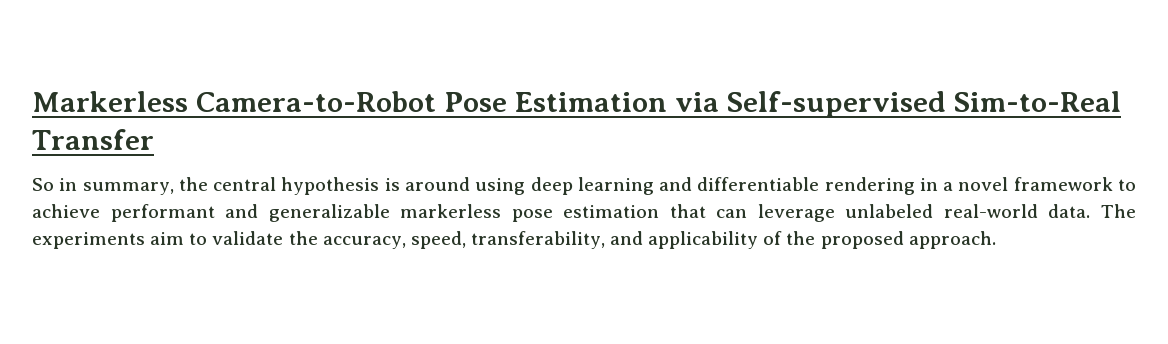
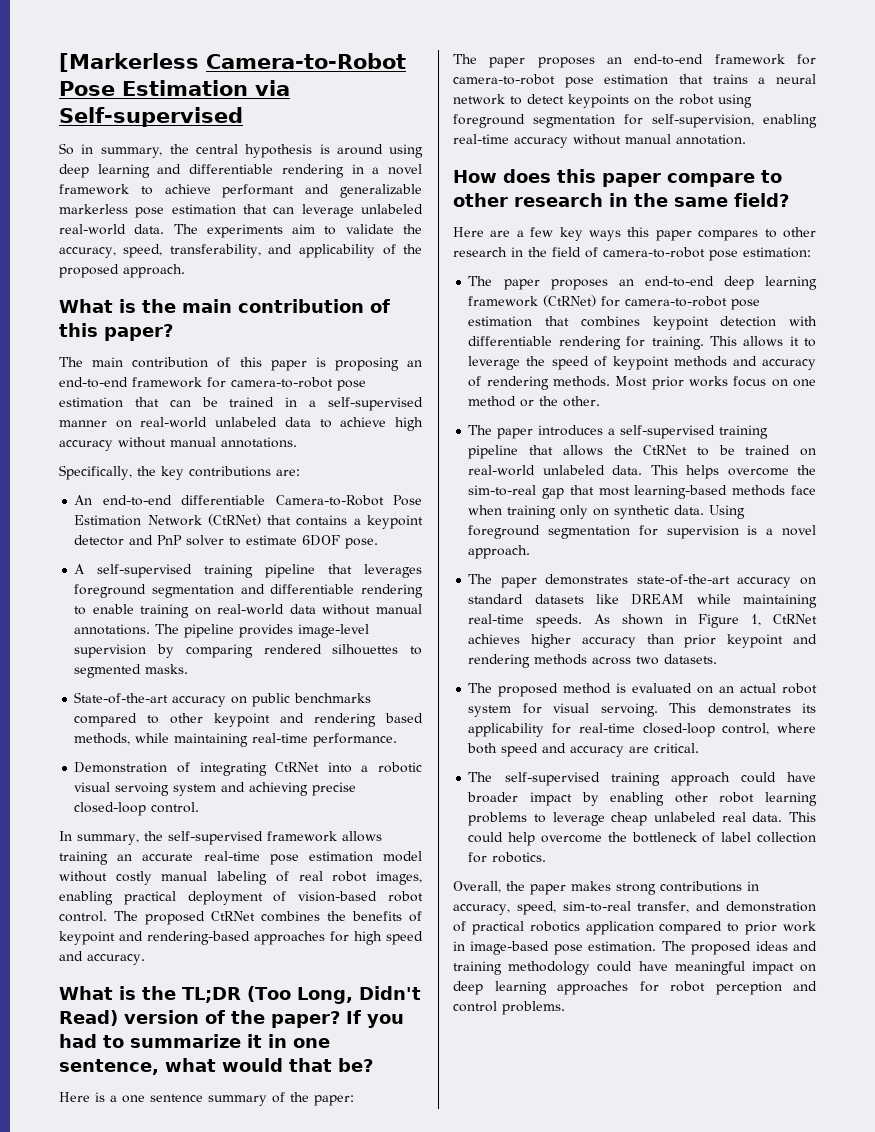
[32,91,188,112] Markerless -> [59,53,199,72] [Markerless
[953,91,1121,112] [32,129,154,150] Sim-to-Real Transfer -> (243, 117) none
(996, 240) none -> [59,299,390,313] [59,323,173,341] [59,357,422,371] [59,377,366,391] [59,397,423,411] [59,417,424,431] [59,437,297,451] [59,465,300,480] [74,495,422,506] [74,514,423,529] [74,535,379,549] [74,564,423,578] [74,584,423,598] [74,604,422,618] [74,624,370,638] [74,644,423,658] [74,664,189,678] [74,692,372,707] [74,713,424,727] [74,733,398,747] [74,762,423,776] [74,782,357,796] [74,802,200,816] [59,831,382,845] [59,851,422,865] [59,871,423,885] [59,891,424,905] [59,911,422,925] [59,931,423,945] [59,951,145,965] [59,986,421,1004] [59,1010,404,1028] [59,1034,330,1048] [59,1058,373,1075] [59,1092,354,1106] [453,54,816,68] [453,74,816,88] [453,94,752,108] [453,114,817,128] [453,134,746,148] [453,169,782,187] [453,193,789,207] [453,227,816,241] [453,247,811,261] [468,276,817,290] [468,295,761,310] [468,316,817,330] [468,336,816,350] [468,356,816,370] [468,376,816,390] [468,396,601,407] [468,425,769,439] [468,445,816,459] [468,465,816,479] [468,485,816,499] [468,505,746,519] [468,525,816,539] [468,545,531,559] [468,574,816,588] [468,594,817,608] [468,614,818,628] [468,634,817,648] [468,654,718,668] [468,683,817,697] [468,703,816,717] [468,723,816,737] [467,743,700,757] [468,772,816,786] [467,792,817,806] [468,812,816,826] [468,832,816,846] [468,852,547,863] [453,881,759,895] [453,901,816,915] [453,921,816,935] [453,941,817,955] [453,961,816,975] [453,981,817,995] [453,1001,565,1015] // What is the main contribution of this paper? // The main contribution of this paper is proposing an end-to-end framework for camera-to-robot pose estimation that can be trained in a self-supervised manner on real-world unlabeled data to achieve high accuracy without manual annotations. // Specifically, the key contributions are: // An end-to-end differentiable Camera-to-Robot Pose Estimation Network (CtRNet) that contains a keypoint detector and PnP solver to estimate 6DOF pose. // A self-supervised training pipeline that leverages foreground segmentation and differentiable rendering to enable training on real-world data without manual annotations. The pipeline provides image-level supervision by comparing rendered silhouettes to segmented masks. // State-of-the-art accuracy on public benchmarks compared to other keypoint and rendering based methods, while maintaining real-time performance. // Demonstration of integrating CtRNet into a robotic visual servoing system and achieving precise closed-loop control. // In summary, the self-supervised framework allows training an accurate real-time pose estimation model without costly manual labeling of real robot images, enabling practical deployment of vision-based robot control. The proposed CtRNet combines the benefits of keypoint and rendering-based approaches for high speed and accuracy. // What is the TL;DR (Too Long, Didn't Read) version of the paper? If you had to summarize it in one sentence, what would that be? // Here is a one sentence summary of the paper: // The paper proposes an end-to-end framework for camera-to-robot pose estimation that trains a neural network to detect keypoints on the robot using foreground segmentation for self-supervision, enabling real-time accuracy without manual annotation. // How does this paper compare to other research in the same field? // Here are a few key ways this paper compares to other research in the field of camera-to-robot pose estimation: // The paper proposes an end-to-end deep learning framework (CtRNet) for camera-to-robot pose estimation that combines keypoint detection with differentiable rendering for training. This allows it to leverage the speed of keypoint methods and accuracy of rendering methods. Most prior works focus on one method or the other. // The paper introduces a self-supervised training pipeline that allows the CtRNet to be trained on real-world unlabeled data. This helps overcome the sim-to-real gap that most learning-based methods face when training only on synthetic data. Using foreground segmentation for supervision is a novel approach. // The paper demonstrates state-of-the-art accuracy on standard datasets like DREAM while maintaining real-time speeds. As shown in Figure 1, CtRNet achieves higher accuracy than prior keypoint and rendering methods across two datasets. // The proposed method is evaluated on an actual robot system for visual servoing. This demonstrates its applicability for real-time closed-loop control, where both speed and accuracy are critical. // The self-supervised training approach could have broader impact by enabling other robot learning problems to leverage cheap unlabeled real data. This could help overcome the bottleneck of label collection for robotics. // Overall, the paper makes strong contributions in accuracy, speed, sim-to-real transfer, and demonstration of practical robotics application compared to prior work in image-based pose estimation. The proposed ideas and training methodology could have meaningful impact on deep learning approaches for robot perception and control problems.

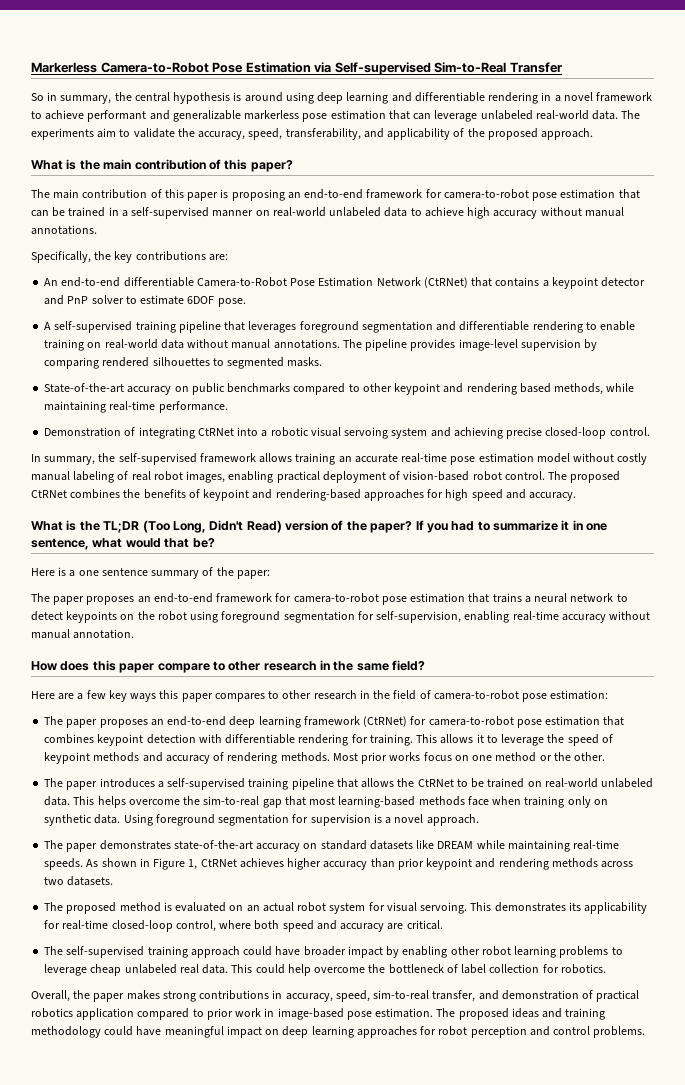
[59,53,199,72] [Markerless -> [31,62,97,73] Markerless
(243, 117) none -> [434,62,562,73] Sim-to-Real Transfer

